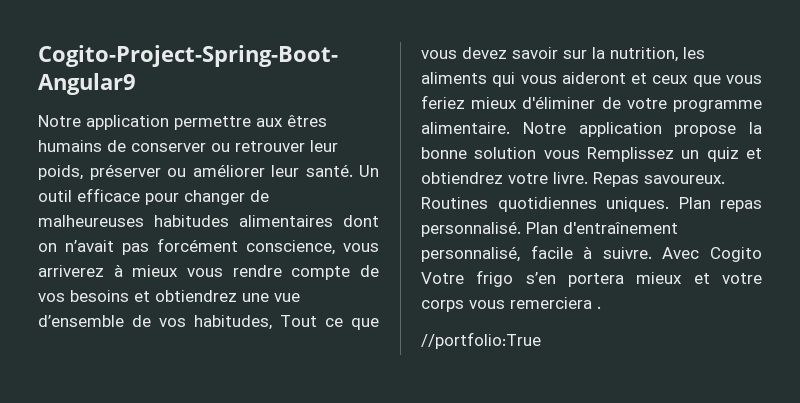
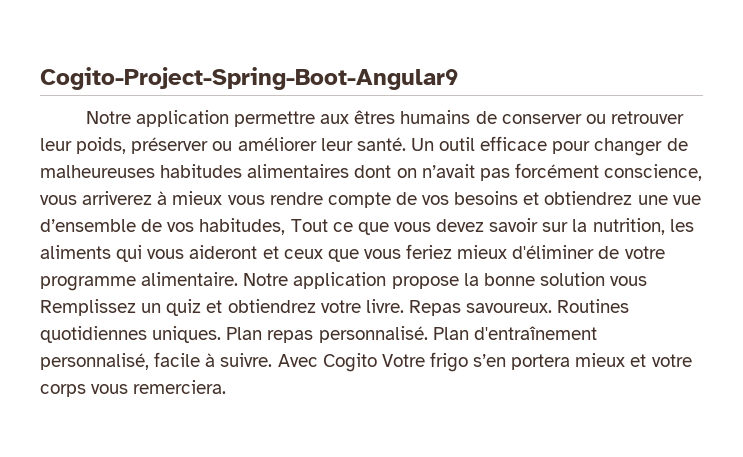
[510,297,601,309] [421,332,541,349] remerciera . // //portfolio:True -> [133,380,227,394] remerciera.

